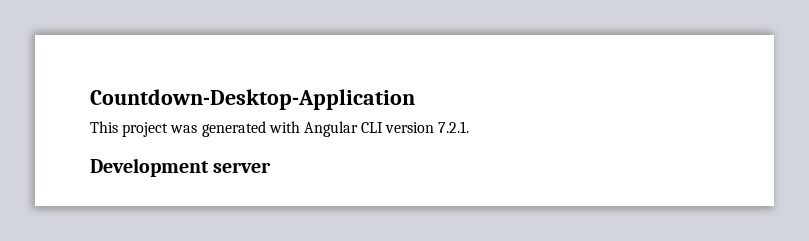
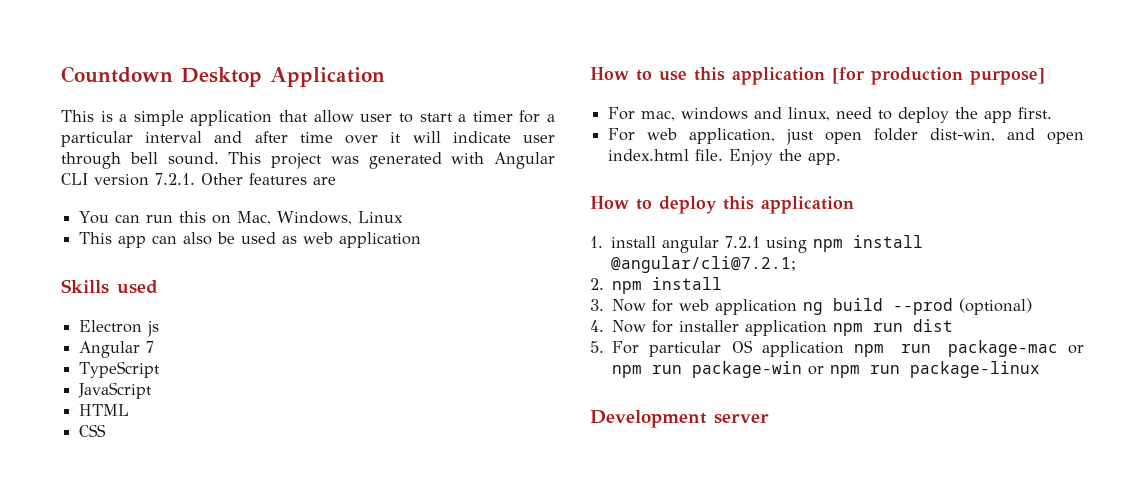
[90,89,415,110] Countdown-Desktop-Application // -> [61,66,385,87] [61,110,556,126] [61,131,555,147] [61,152,219,169] Countdown Desktop Application // This is a simple application that allow user to start a timer for a particular interval and after time over it will indicate user through bell sound.
(470, 127) none -> [201,173,336,185] [79,211,404,225] [79,232,422,248] [61,279,158,294] [79,320,160,337] [79,341,155,358] [79,361,161,378] [78,382,153,399] [79,404,130,416] [79,424,107,437] [590,67,1045,85] [608,107,1053,123] [608,128,1084,145] [608,149,842,166] [590,196,854,214] [590,235,924,253] [611,256,797,273] [590,277,723,294] [590,298,1033,315] [590,319,954,336] [590,340,1084,357] [612,361,1041,378] Other features are // You can run this on Mac, Windows, Linux // This app can also be used as web application // Skills used // Electron js // Angular 7 // TypeScript // JavaScript // HTML // CSS // How to use this application [for production purpose] // For mac, windows and linux, need to deploy the app first. // For web application, just open folder dist-win, and open index.html file. Enjoy the app. // How to deploy this application // 1. install angular 7.2.1 using npm install @angular/cli@7.2.1; // 2. npm install // 3. Now for web application ng build --prod (optional) // 4. Now for installer application npm run dist // 5. For particular OS application npm run package-mac or npm run package-win or npm run package-linux

